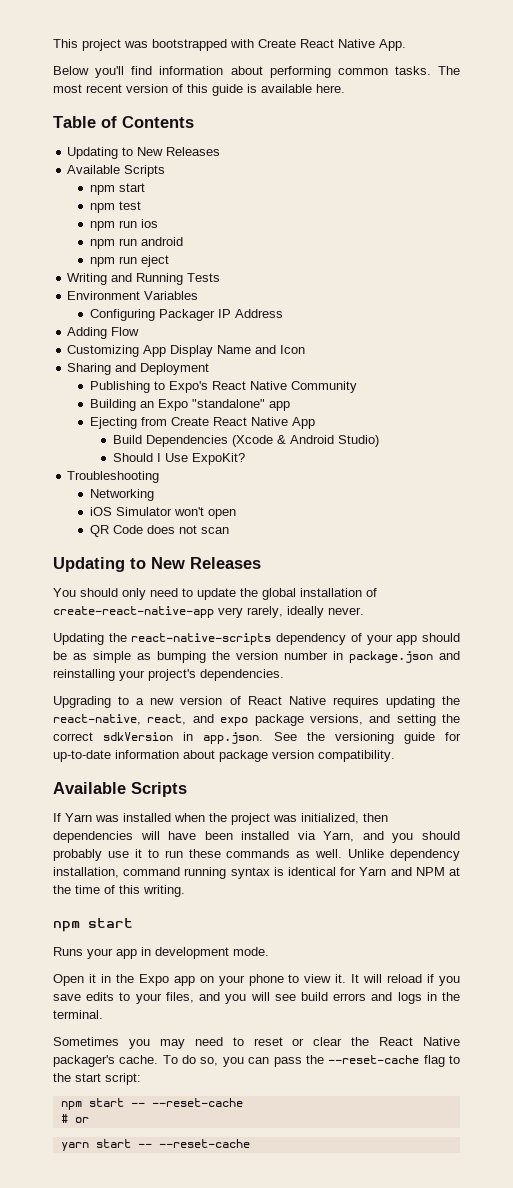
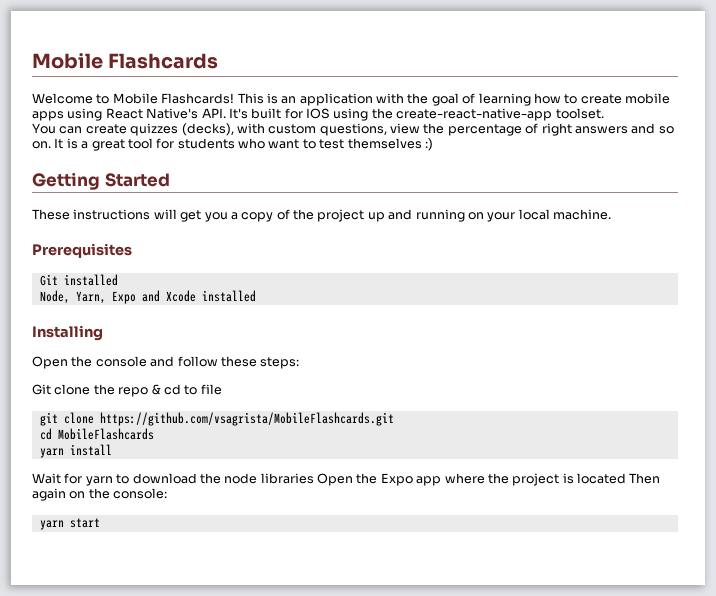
[53,39,406,51] [53,66,460,78] [53,84,345,96] [53,116,194,128] [67,147,221,159] [67,165,166,177] [90,183,146,195] [90,201,142,213] [90,219,159,231] [90,237,184,249] [90,255,170,267] [67,273,221,285] [67,291,199,300] [90,309,284,321] [67,327,140,339] [67,345,306,357] [67,363,210,375] [90,381,358,393] [90,399,291,411] [90,417,316,429] [112,435,379,447] [112,453,245,465] [67,471,160,483] [90,489,155,501] [90,507,237,519] [90,525,230,537] [53,557,261,572] [53,588,377,600] [53,606,364,618] [53,633,461,645] [53,651,460,663] [53,669,284,681] [53,696,460,708] [53,714,460,726] [53,732,461,744] [53,750,395,762] [53,782,187,797] [53,813,388,825] [53,831,460,843] [53,849,460,861] [53,867,460,879] [53,885,185,897] [53,918,133,932] [53,947,269,959] [53,974,460,986] [53,992,461,1004] [53,1010,103,1019] [53,1037,460,1049] [53,1055,461,1067] [53,1073,141,1085] [60,1098,243,1110] [60,1114,89,1123] This project was bootstrapped with Create React Native App. // Below you'll find information about performing common tasks. The most recent version of this guide is available here. // Table of Contents // Updating to New Releases // Available Scripts // npm start // npm test // npm run ios // npm run android // npm run eject // Writing and Running Tests // Environment Variables // Configuring Packager IP Address // Adding Flow // Customizing App Display Name and Icon // Sharing and Deployment // Publishing to Expo's React Native Community // Building an Expo "standalone" app // Ejecting from Create React Native App // Build Dependencies (Xcode & Android Studio) // Should I Use ExpoKit? // Troubleshooting // Networking // iOS Simulator won't open // QR Code does not scan // Updating to New Releases // You should only need to update the global installation of create-react-native-app very rarely, ideally never. // Updating the react-native-scripts dependency of your app should be as simple as bumping the version number in package.json and reinstalling your project's dependencies. // Upgrading to a new version of React Native requires updating the react-native, react, and expo package versions, and setting the correct sdkVersion in app.json. See the versioning guide for up-to-date information about package version compatibility. // Available Scripts // If Yarn was installed when the project was initialized, then dependencies will have been installed via Yarn, and you should probably use it to run these commands as well. Unlike dependency installation, command running syntax is identical for Yarn and NPM at the time of this writing. // npm start // Runs your app in development mode. // Open it in the Expo app on your phone to view it. It will reload if you save edits to your files, and you will see build errors and logs in the terminal. // Sometimes you may need to reset or clear the React Native packager's cache. To do so, you can pass the --reset-cache flag to the start script: // npm start -- --reset-cache // # or -> [32,53,219,69] [32,93,670,106] [32,108,604,121] [32,123,674,136] [32,138,433,151] [32,172,170,190] [32,209,611,222] [32,243,132,258] [39,274,118,286] [39,290,256,304] [32,325,103,341] [32,356,300,369] [32,384,222,397] [39,412,394,426] [39,428,154,440] [39,444,112,458] [32,473,661,486] [32,488,168,501] Mobile Flashcards // Welcome to Mobile Flashcards! This is an application with the goal of learning how to create mobile apps using React Native's API. It's built for IOS using the create-react-native-app toolset. // You can create quizzes (decks), with custom questions, view the percentage of right answers and so on. It is a great tool for students who want to test themselves :) // Getting Started // These instructions will get you a copy of the project up and running on your local machine. // Prerequisites // Git installed // Node, Yarn, Expo and Xcode installed // Installing // Open the console and follow these steps: // Git clone the repo & cd to file // git clone https://github.com/vsagrista/MobileFlashcards.git // cd MobileFlashcards // yarn install // Wait for yarn to download the node libraries Open the Expo app where the project is located Then again on the console:
[137,1139,250,1148] -- --reset-cache -> (100, 523) none

